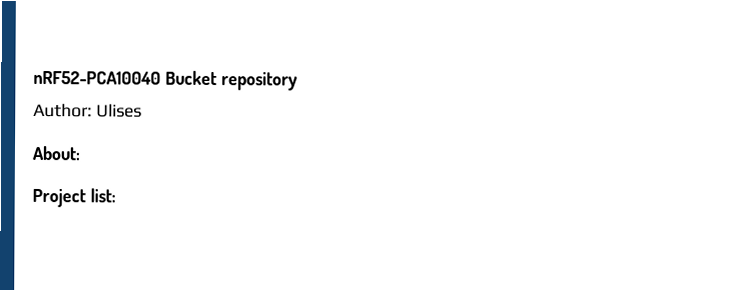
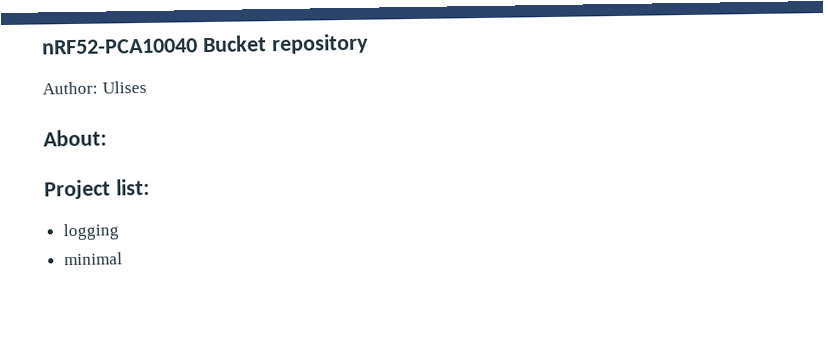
(116, 195) none -> [62,223,119,241] [63,252,123,266] // logging // minimal

